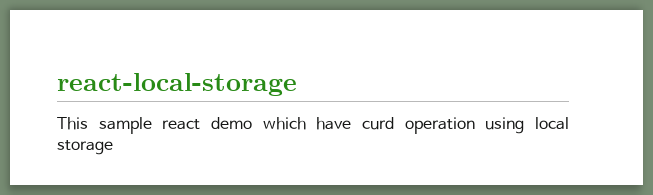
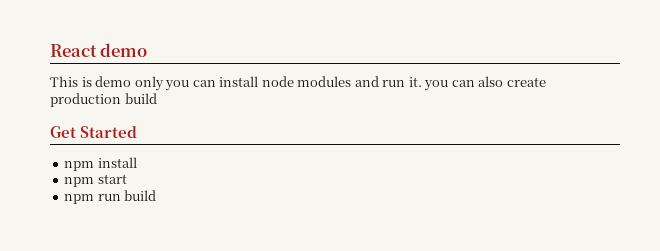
[57,73,297,96] react-local-storage -> [50,43,148,57] React demo
[98,117,569,134] [57,140,113,155] sample react demo which have curd operation using local storage -> [81,76,546,91] [50,93,157,107] [50,126,138,138] [64,157,137,171] [64,174,127,187] [64,190,157,204] is demo only you can install node modules and run it. you can also create production build // Get Started // npm install // npm start // npm run build

